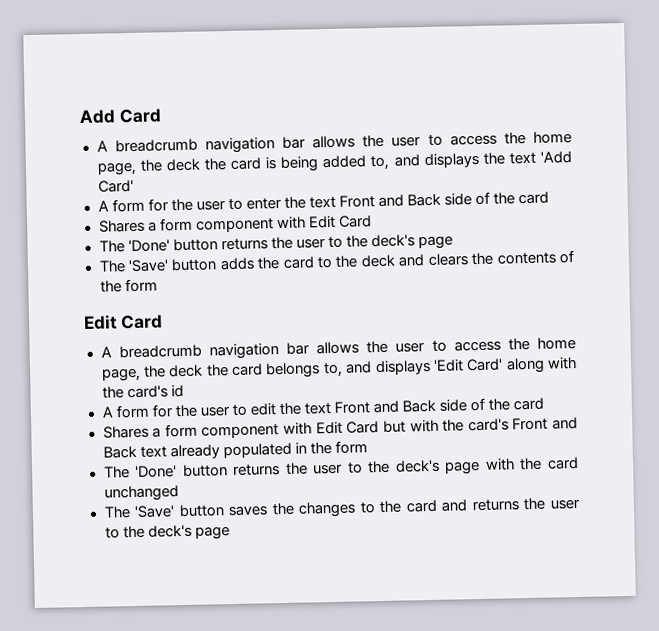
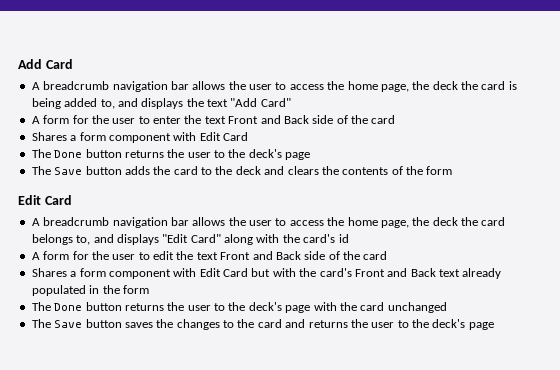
[540,151,573,164] [97,179,134,193] 'Add Card' -> [230,98,291,107] "Add Card"
[127,239,170,253] 'Done' -> [54,150,83,158] Done
[127,259,169,273] 'Save' -> [54,167,83,175] Save
[432,358,504,372] 'Edit Card' -> [162,234,221,243] "Edit Card"
[135,465,178,478] 'Done' -> [54,303,83,311] Done
[134,505,176,518] 'Save' -> [54,320,83,328] Save

